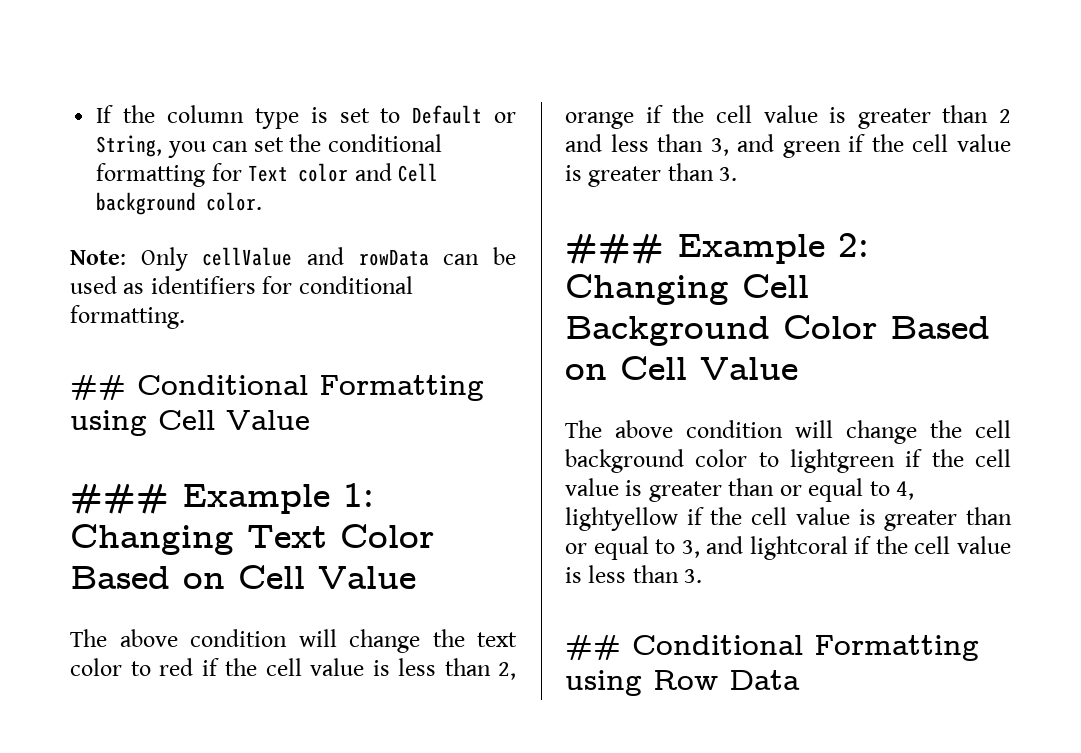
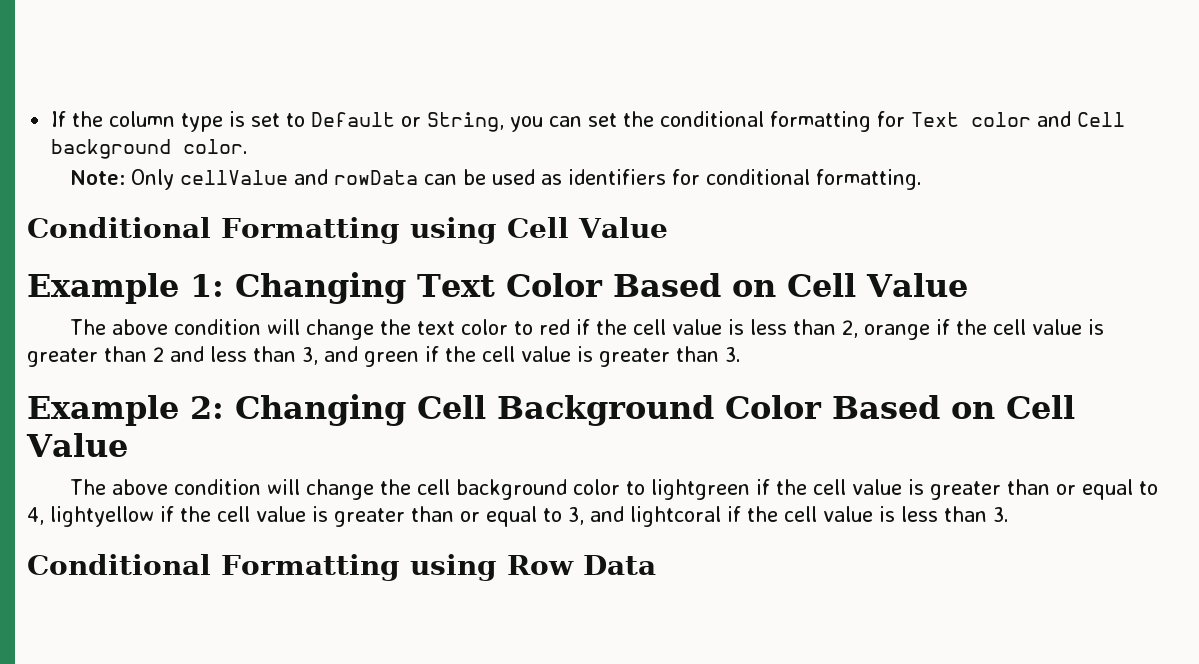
[70,375,126,400] ## -> (923, 179) none
[70,484,169,514] ### -> (668, 227) none
[565,234,664,264] ### -> (741, 354) none
[565,635,621,660] ## -> (1009, 514) none

